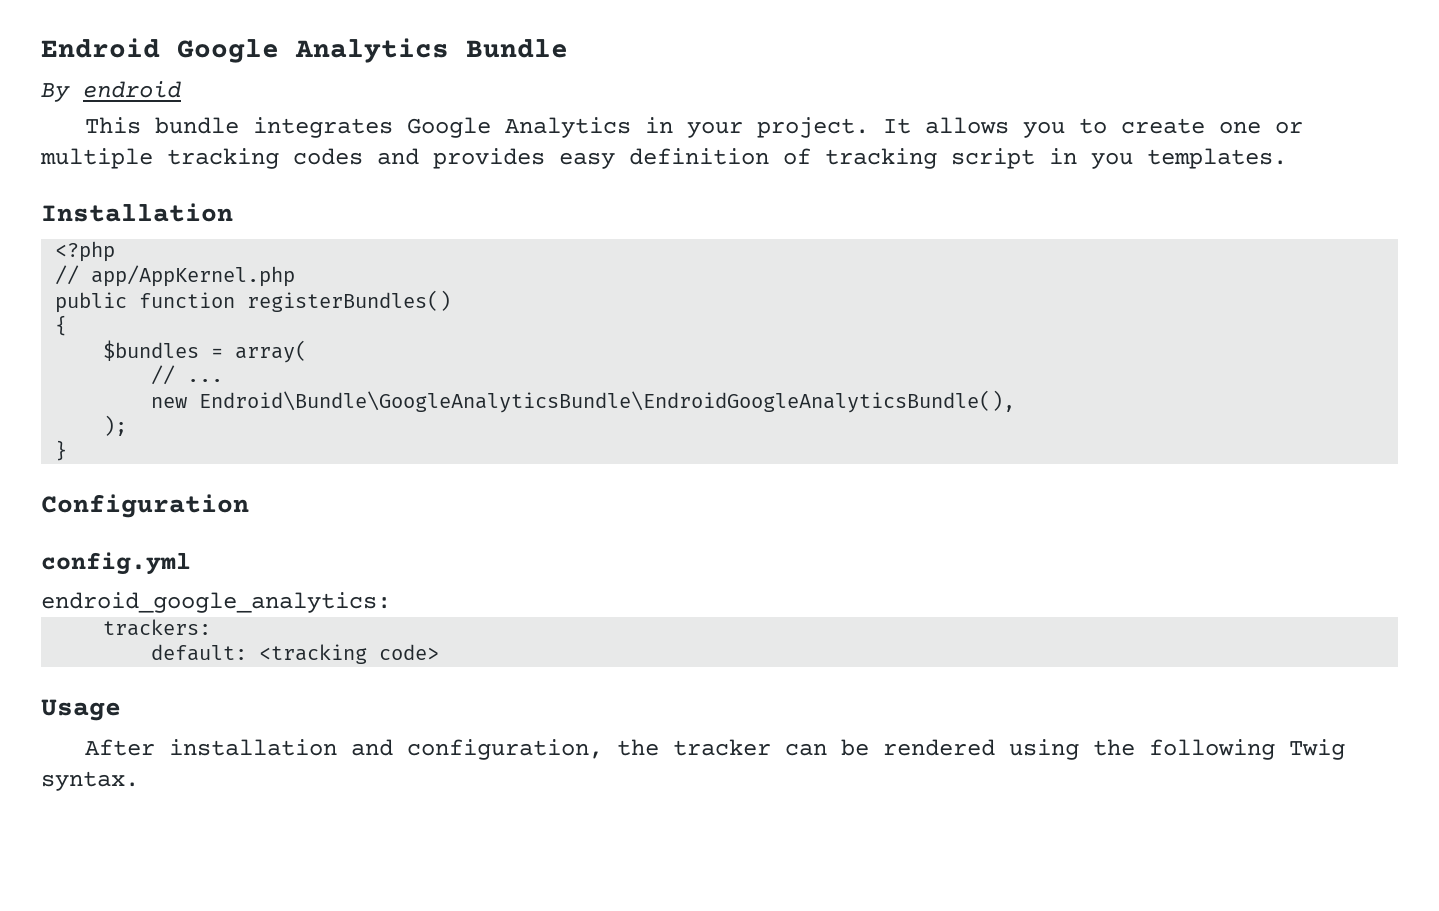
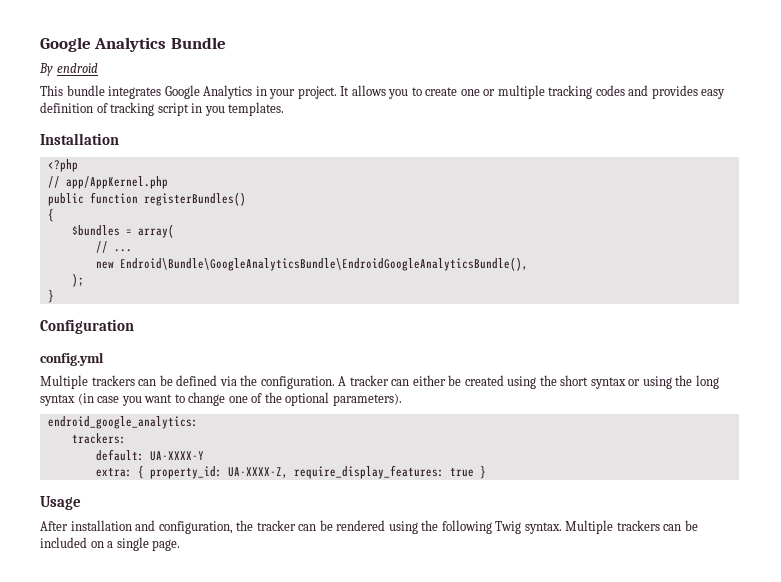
[41,38,160,58] Endroid -> (40, 44) none
[41,592,391,613] [103,619,212,636] [151,644,440,664] endroid_google_analytics: // trackers: // default: <tracking code> -> [40,375,719,389] [40,392,402,406] [47,416,198,429] [71,433,126,444] [95,449,204,461] [95,465,486,479] Multiple trackers can be defined via the configuration. A tracker can either be created using the short syntax or using the long syntax (in case you want to change one of the optional parameters). // endroid_google_analytics: // trackers: // default: UA-XXXX-Y // extra: { property_id: UA-XXXX-Z, require_display_features: true }
(139, 781) none -> [565,520,698,534] [40,537,181,551] Multiple trackers can be included on a single page.

